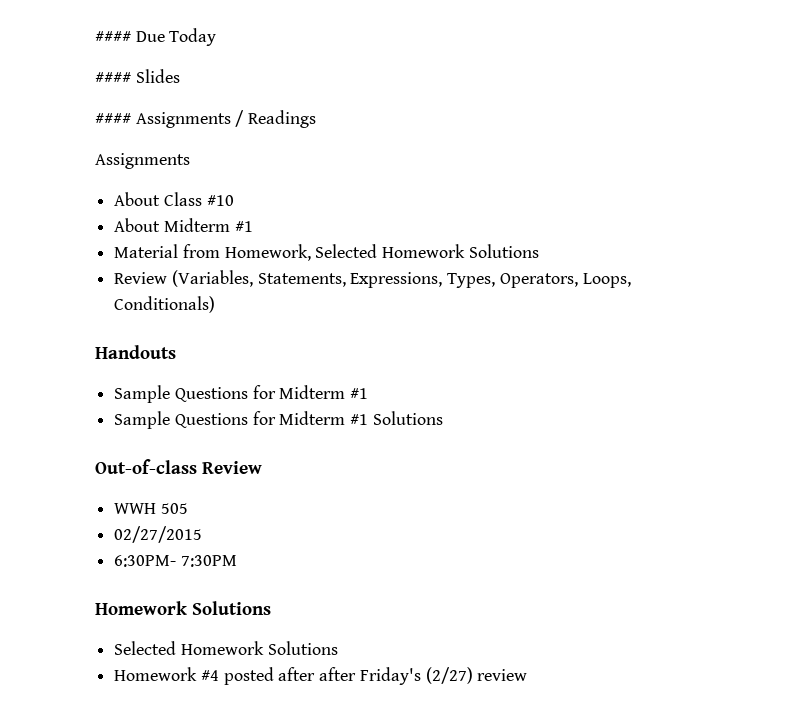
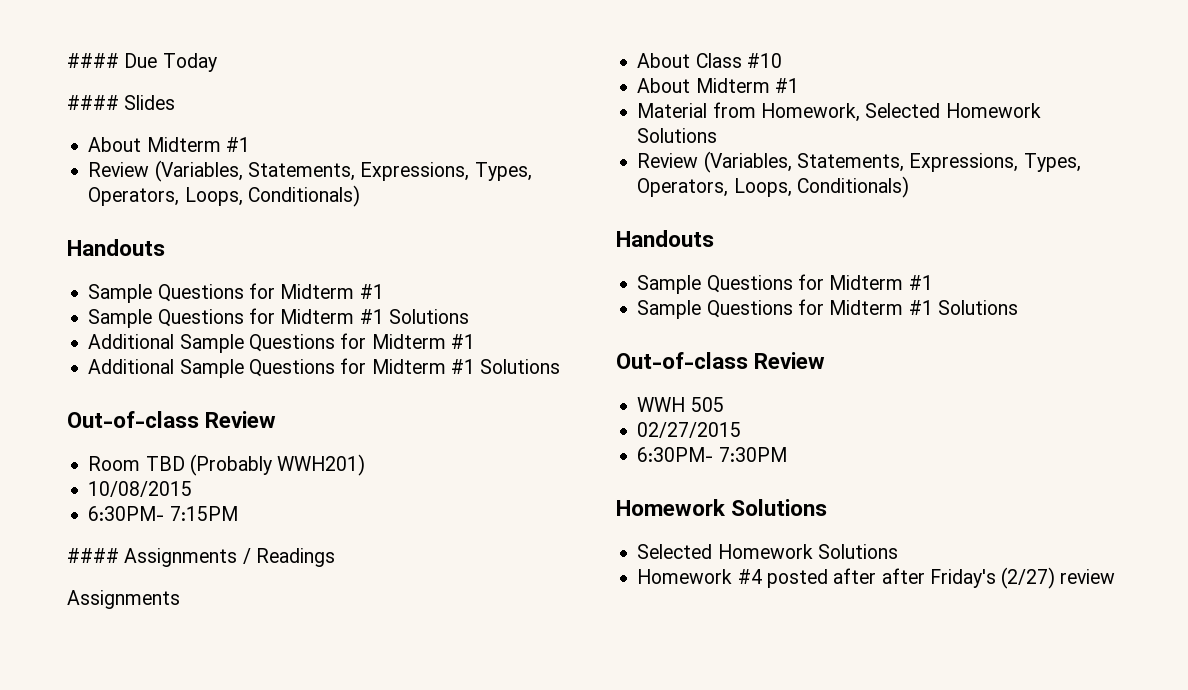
(180, 76) none -> [88,137,250,152] [88,160,532,182] [88,185,360,207] [67,239,165,256] [88,283,384,303] [88,308,469,328] [88,333,475,353] [88,358,561,378] [67,411,277,428] [88,454,366,476] [88,481,193,497] [88,506,238,521] // About Midterm #1 // Review (Variables, Statements, Expressions, Types, Operators, Loops, Conditionals) // Handouts // Sample Questions for Midterm #1 // Sample Questions for Midterm #1 Solutions // Additional Sample Questions for Midterm #1 // Additional Sample Questions for Midterm #1 Solutions // Out-of-class Review // Room TBD (Probably WWH201) // 10/08/2015 // 6:30PM- 7:15PM

